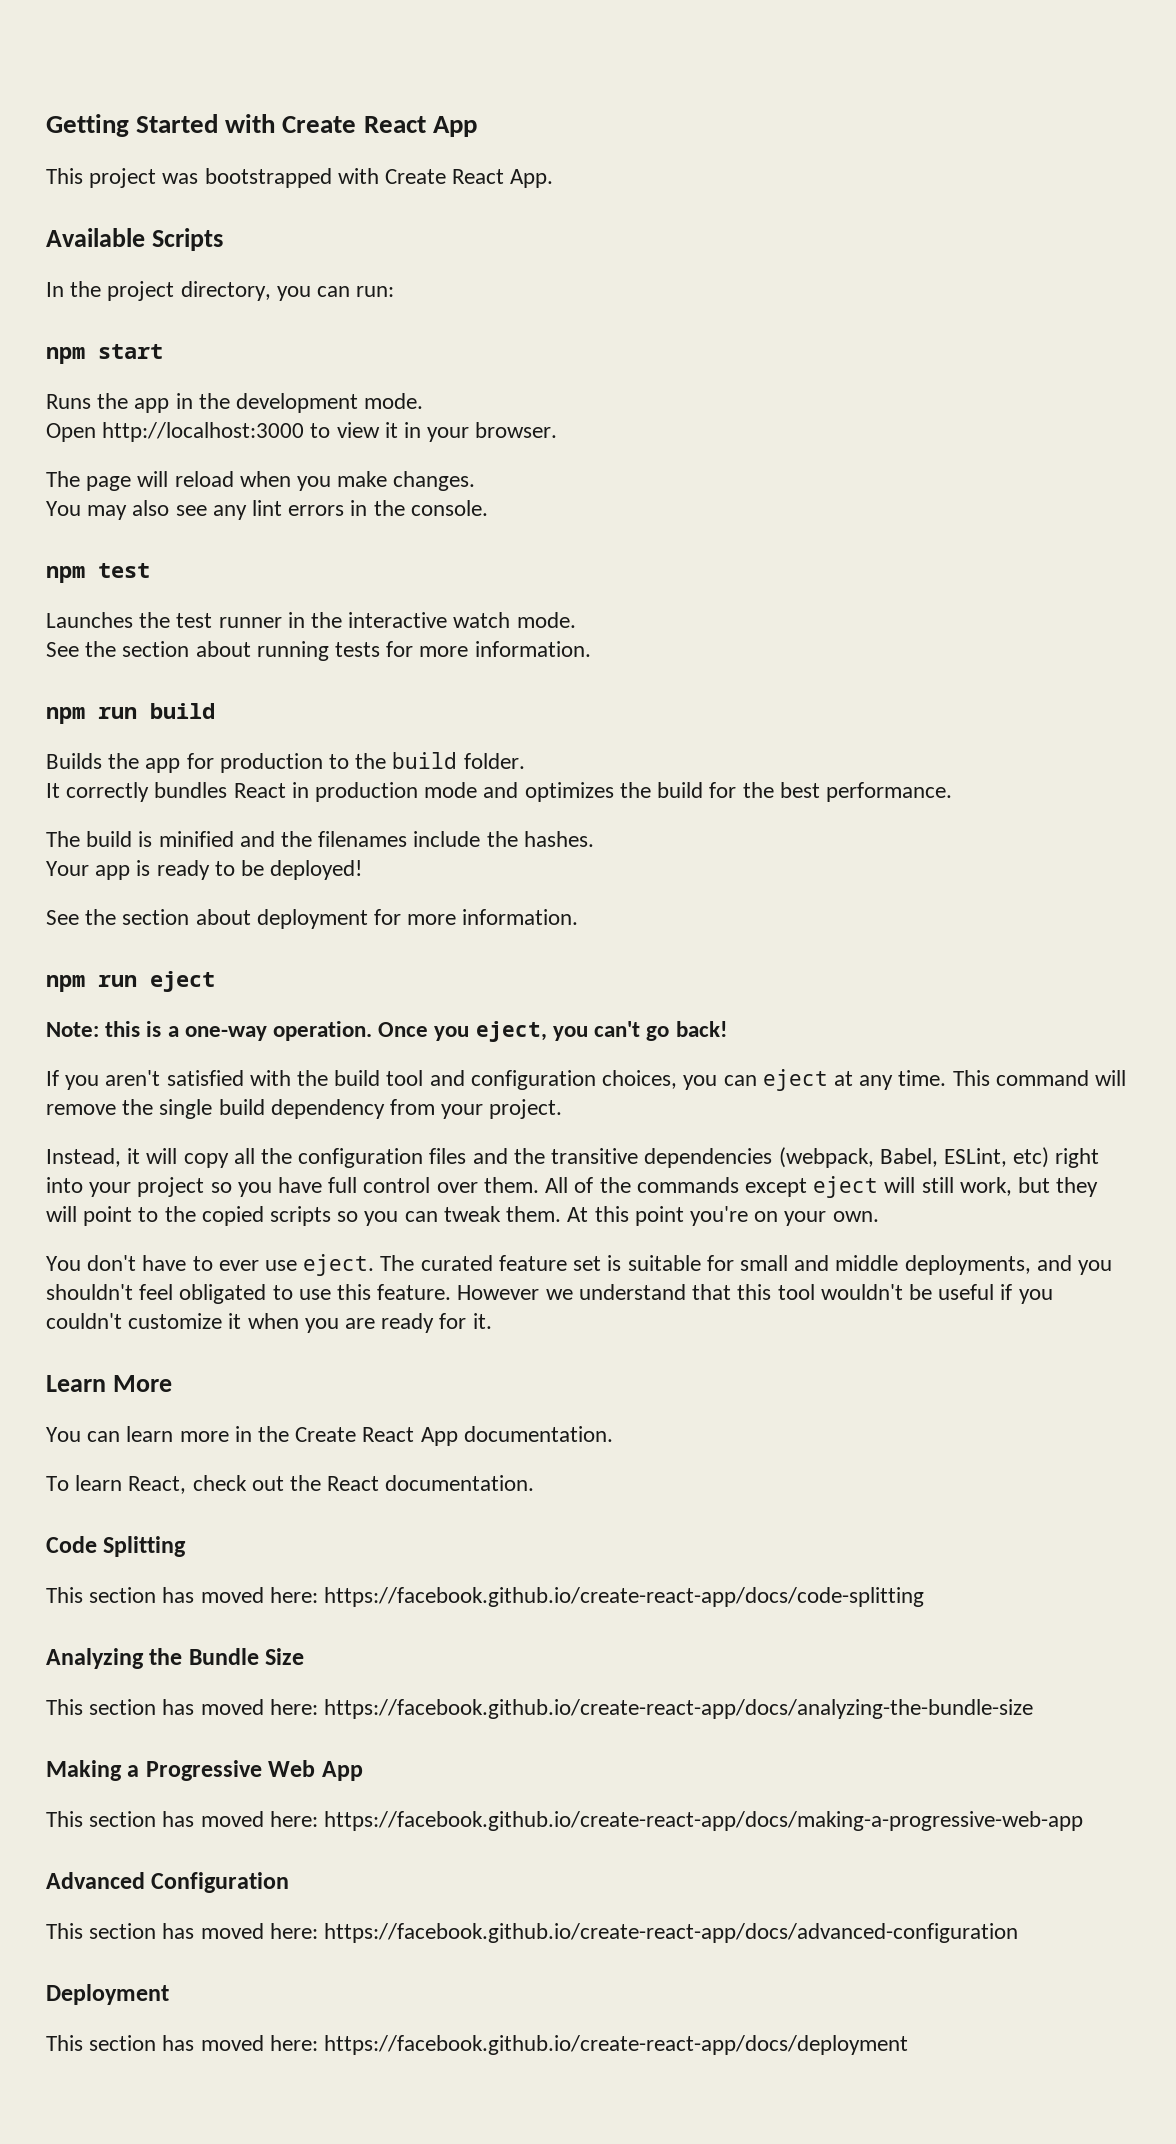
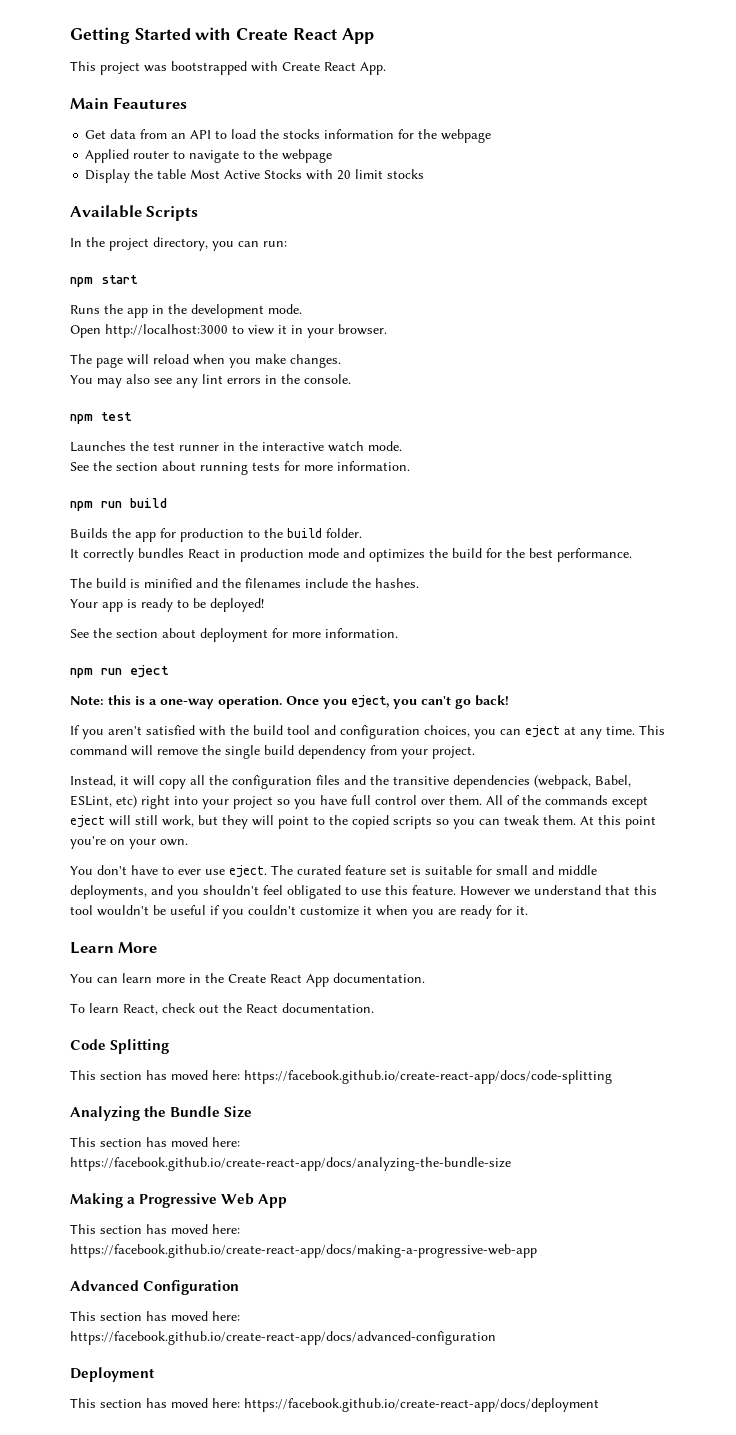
(554, 178) none -> [70,97,188,109] [85,129,492,143] [85,149,333,163] [85,169,425,183] // Main Feautures // Get data from an API to load the stocks information for the webpage // Applied router to navigate to the webpage // Display the table Most Active Stocks with 20 limit stocks

